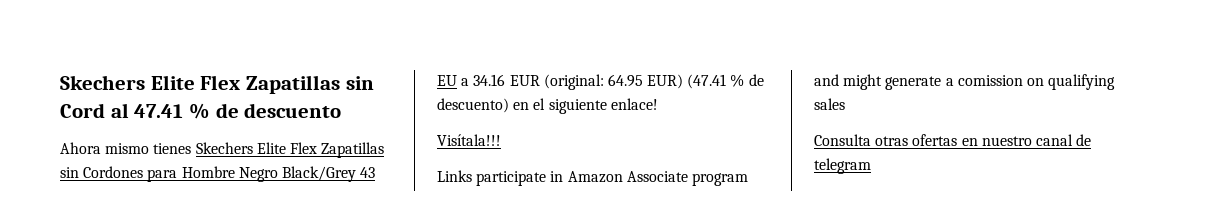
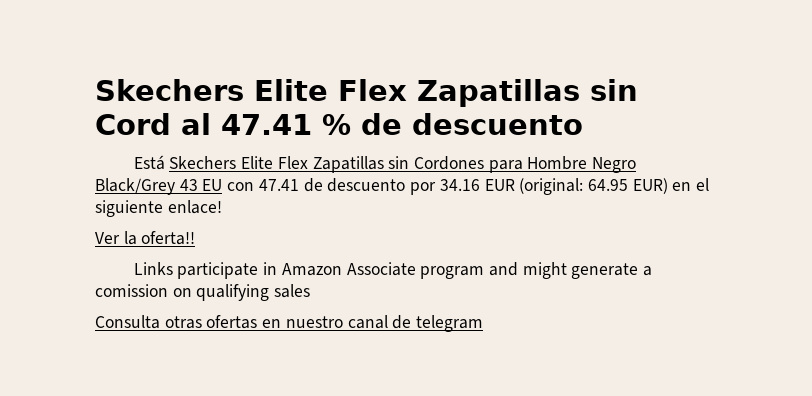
[60,142,192,154] Ahora mismo tienes -> [133,155,165,170] Está
[461,78,470,86] a -> [227,178,437,195] con 47.41 de descuento por
[687,74,764,89] [437,98,509,113] (47.41 % de descuento) -> (668, 186) none
[437,134,501,146] Visítala!!! -> [95,231,196,245] Ver la oferta!!

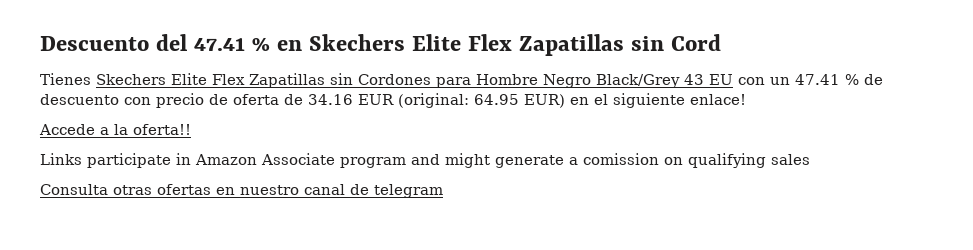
(95, 90) none -> [40,34,303,51] Descuento del 47.41 % en
[181,113,583,135] [133,155,165,170] al 47.41 % de descuento // Está -> [40,73,91,85] // Tienes
[258,178,437,195] 47.41 de descuento por -> [770,74,883,85] [40,93,303,108] un 47.41 % de descuento con precio de oferta de
[95,232,120,244] Ver -> [39,124,109,135] Accede a

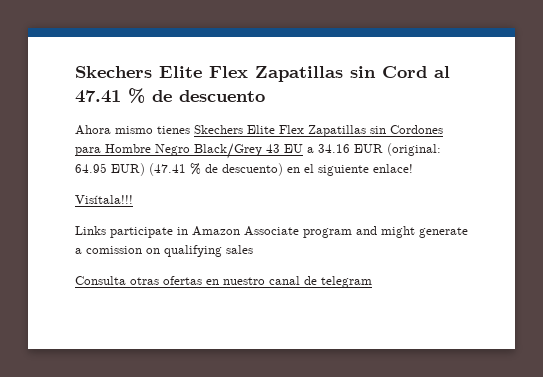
[40,34,303,51] Descuento del 47.41 % en -> (75, 72) none
[40,73,91,85] // Tienes -> [434,66,450,78] [75,88,265,103] [75,125,190,135] al 47.41 % de descuento // Ahora mismo tienes
[738,74,883,85] [40,93,303,108] con un 47.41 % de descuento con precio de oferta de -> [307,147,314,153] a
(565, 101) none -> [149,163,283,176] (47.41 % de descuento)
[39,124,191,135] Accede a la oferta!! -> [75,195,133,204] Visítala!!!

